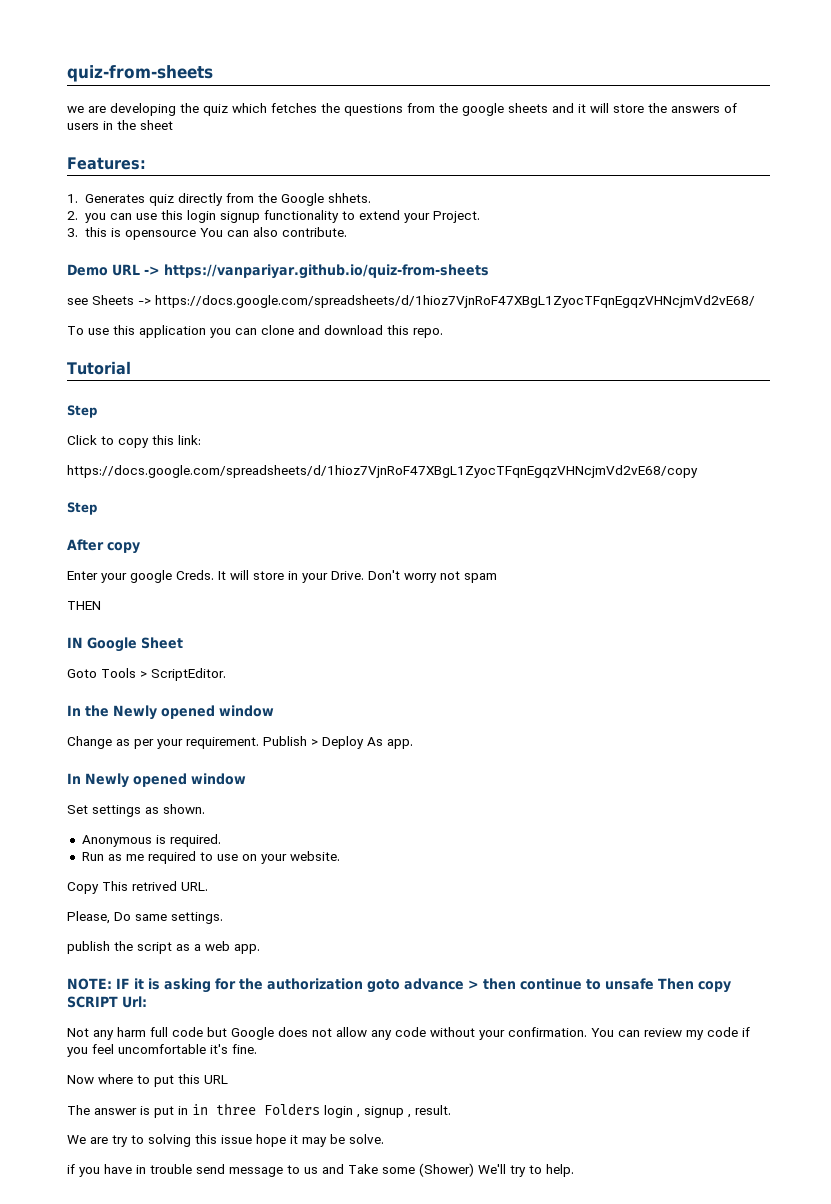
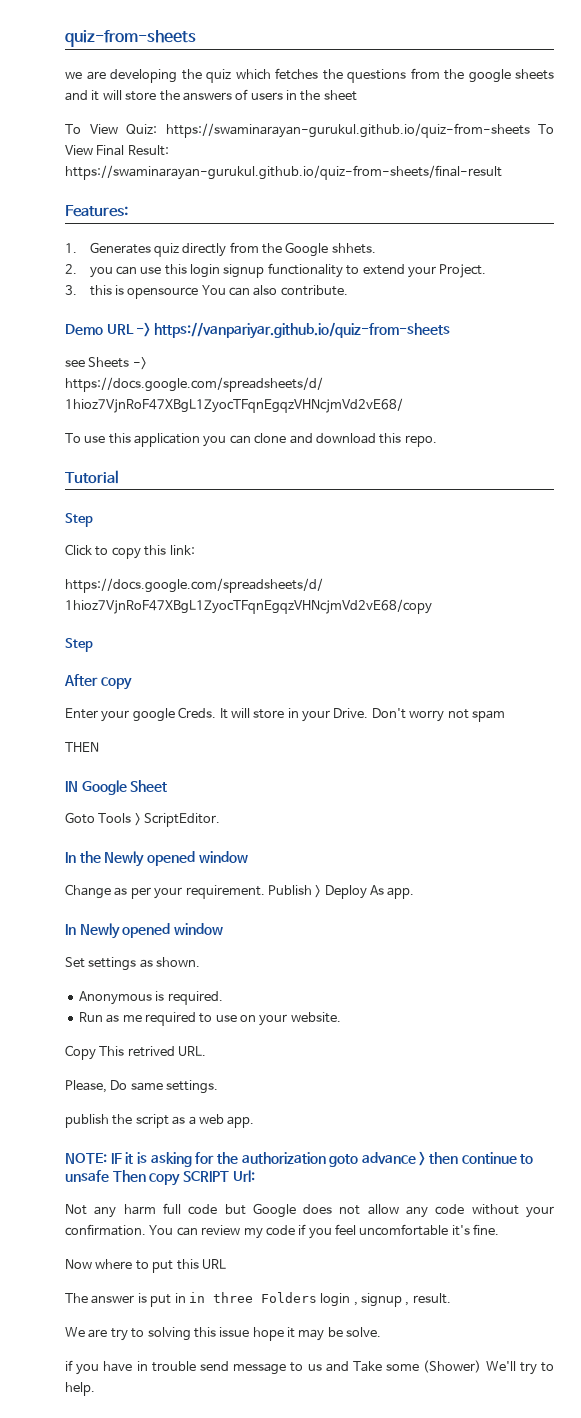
(173, 125) none -> [65,123,555,138] [65,145,169,156] [65,165,502,180] // To View Quiz: https://swaminarayan-gurukul.github.io/quiz-from-sheets To View Final Result: https://swaminarayan-gurukul.github.io/quiz-from-sheets/final-result

